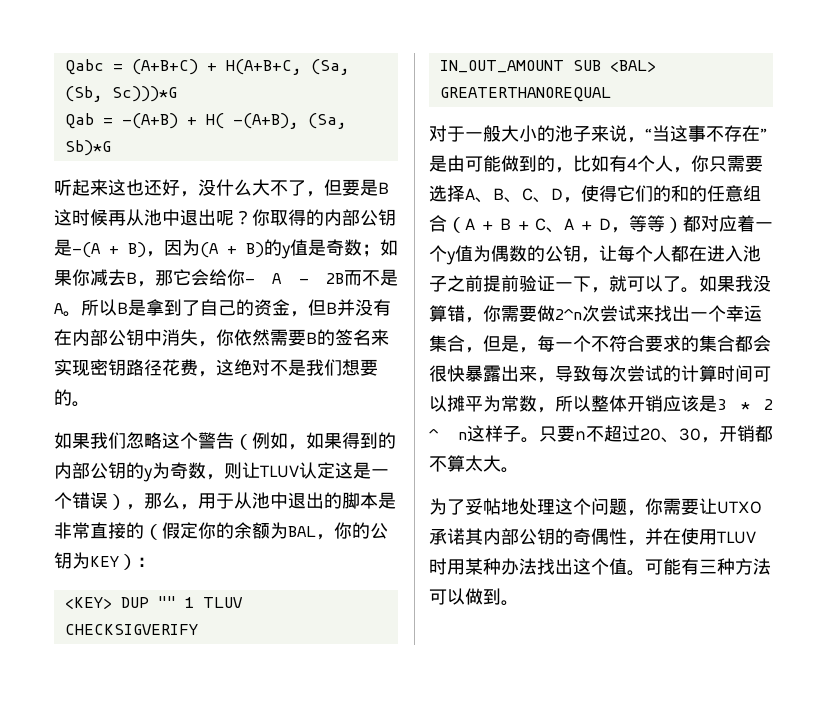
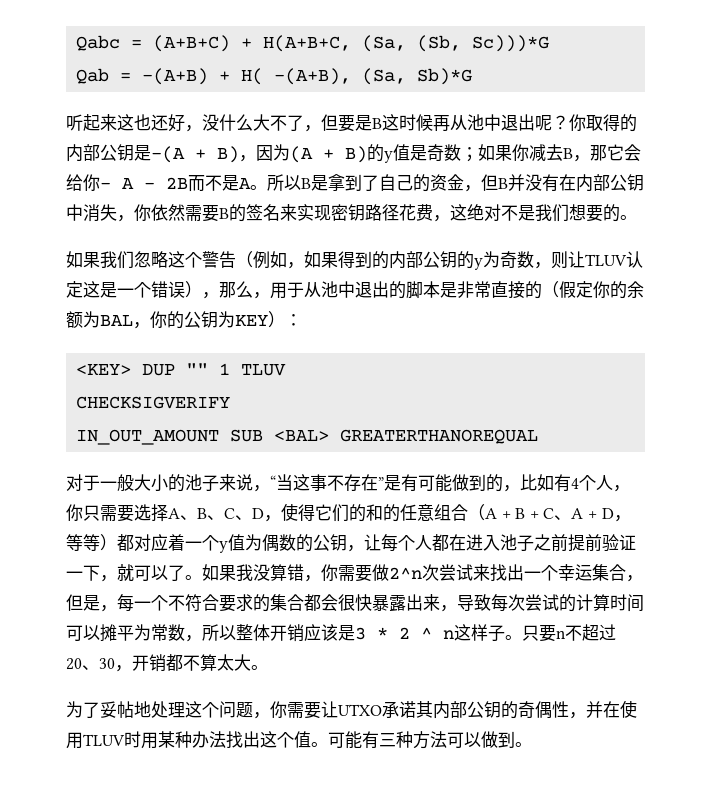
[447,155,465,172] 由 -> [401,474,418,492] 有

